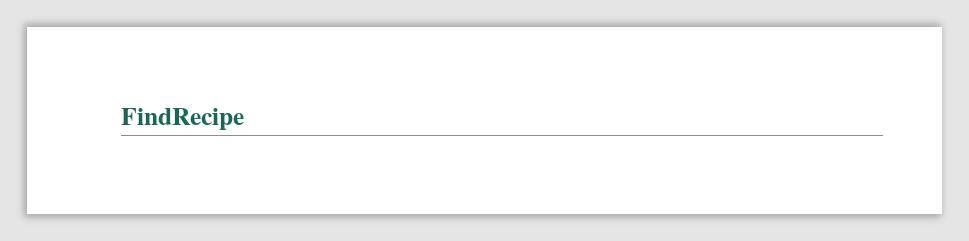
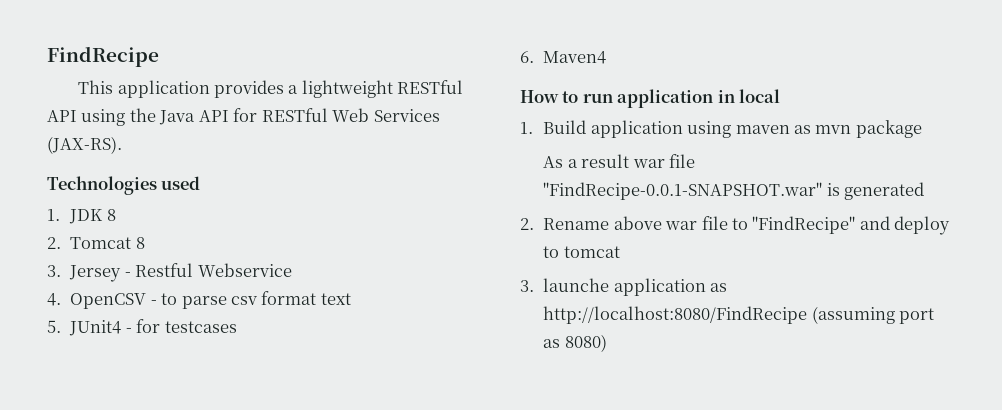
(244, 119) none -> [78,80,464,98] [47,108,440,126] [47,136,122,154] [47,176,201,195] [47,209,116,224] [47,237,145,249] [47,263,292,282] [47,291,351,309] [47,319,237,336] [520,51,607,64] [520,89,781,108] [520,120,922,138] [543,154,695,168] [543,182,925,200] [520,216,951,235] [543,246,620,258] [520,278,728,296] [543,306,935,324] [543,334,607,352] // This application provides a lightweight RESTful API using the Java API for RESTful Web Services (JAX-RS). // Technologies used // 1. JDK 8 // 2. Tomcat 8 // 3. Jersey - Restful Webservice // 4. OpenCSV - to parse csv format text // 5. JUnit4 - for testcases // 6. Maven4 // How to run application in local // 1. Build application using maven as mvn package // As a result war file "FindRecipe-0.0.1-SNAPSHOT.war" is generated // 2. Rename above war file to "FindRecipe" and deploy to tomcat // 3. launche application as http://localhost:8080/FindRecipe (assuming port as 8080)

